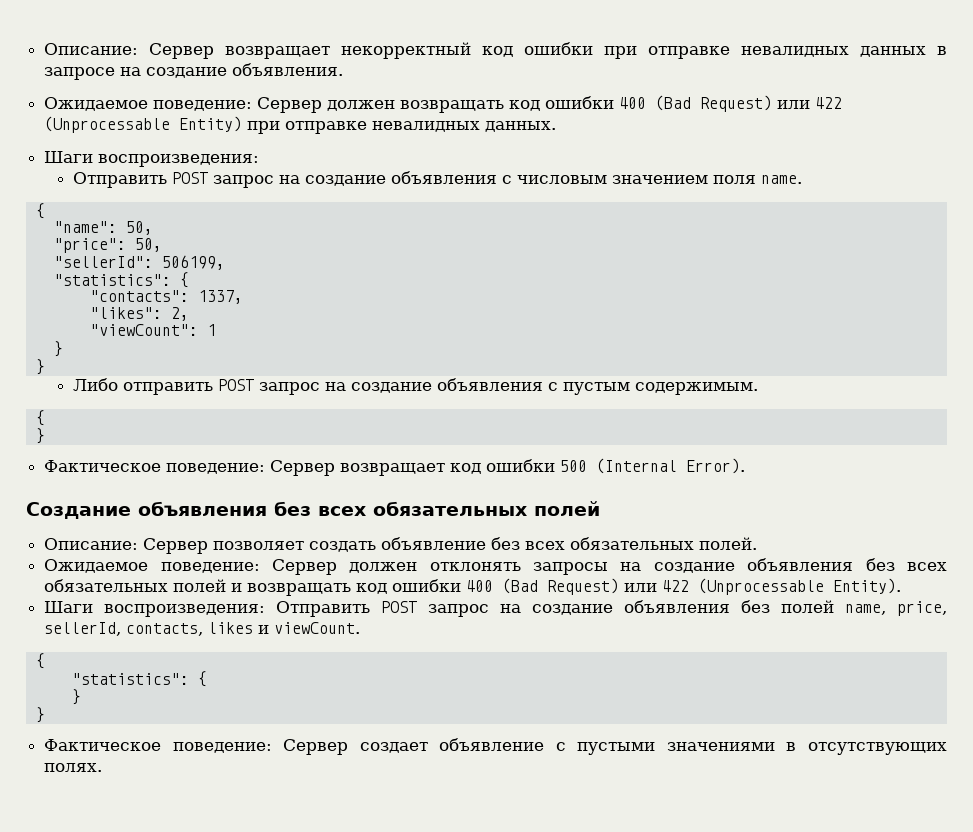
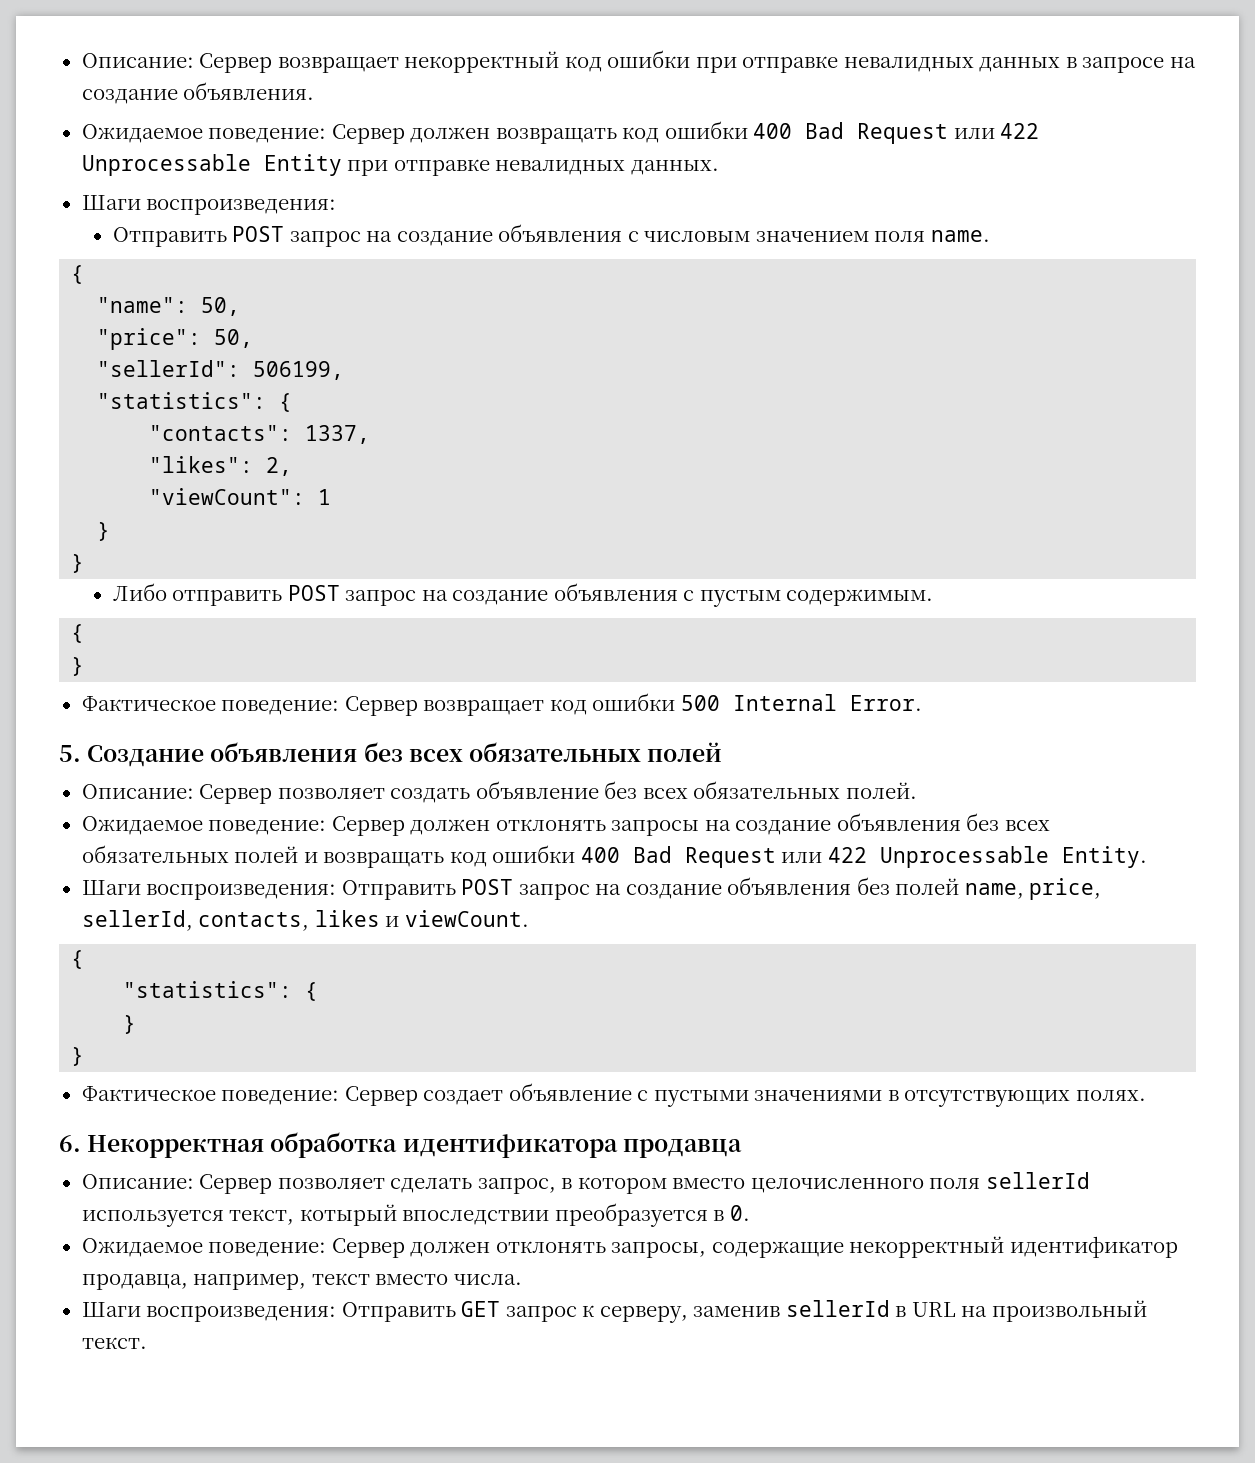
[655,95,843,112] [44,116,243,133] (Bad Request) или 422 (Unprocessable Entity) -> [805,122,1040,144] [81,154,342,176] Bad Request или 422 Unprocessable Entity
[596,458,746,474] (Internal Error). // -> [732,694,922,711] [59,745,81,762] Internal Error. // 5.
[502,578,902,595] (Bad Request) или 422 (Unprocessable Entity). -> [632,846,1147,868] Bad Request или 422 Unprocessable Entity.
(103, 767) none -> [59,1132,742,1158] [81,1172,1090,1194] [81,1203,750,1227] [81,1236,1178,1258] [81,1273,522,1290] [81,1300,1147,1323] [81,1337,147,1349] // 6. Некорректная обработка идентификатора продавца // Описание: Сервер позволяет сделать запрос, в котором вместо целочисленного поля sellerId используется текст, котырый впоследствии преобразуется в 0. // Ожидаемое поведение: Сервер должен отклонять запросы, содержащие некорректный идентификатор продавца, например, текст вместо числа. // Шаги воспроизведения: Отправить GET запрос к серверу, заменив sellerId в URL на произвольный текст.

